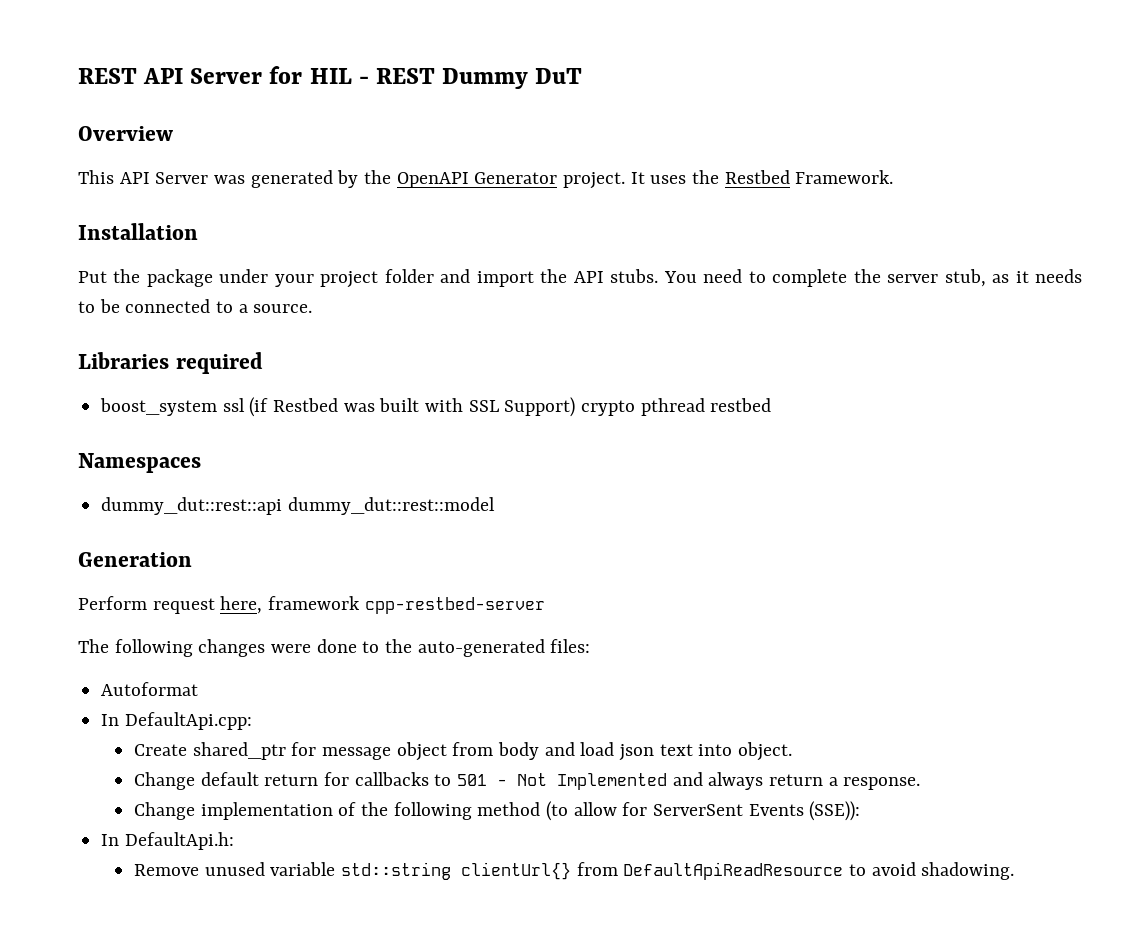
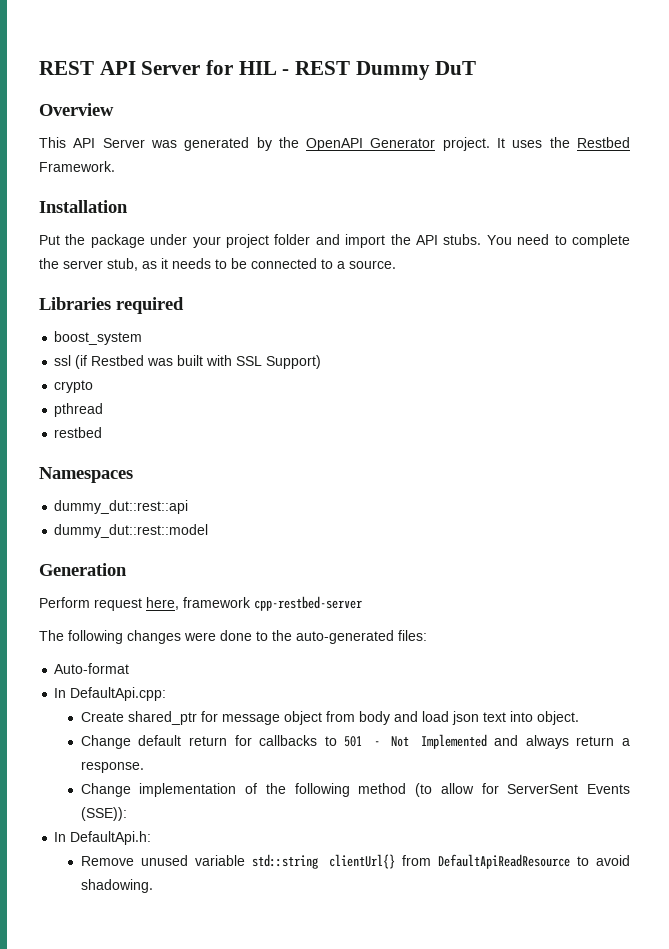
(218, 407) none -> (143, 338) //
(576, 407) none -> (322, 362) //
(636, 408) none -> (94, 386) //
(705, 407) none -> (104, 410) //
(283, 506) none -> (189, 507) //
[101,682,199,696] Autoformat -> [54,663,130,674] Auto-format

